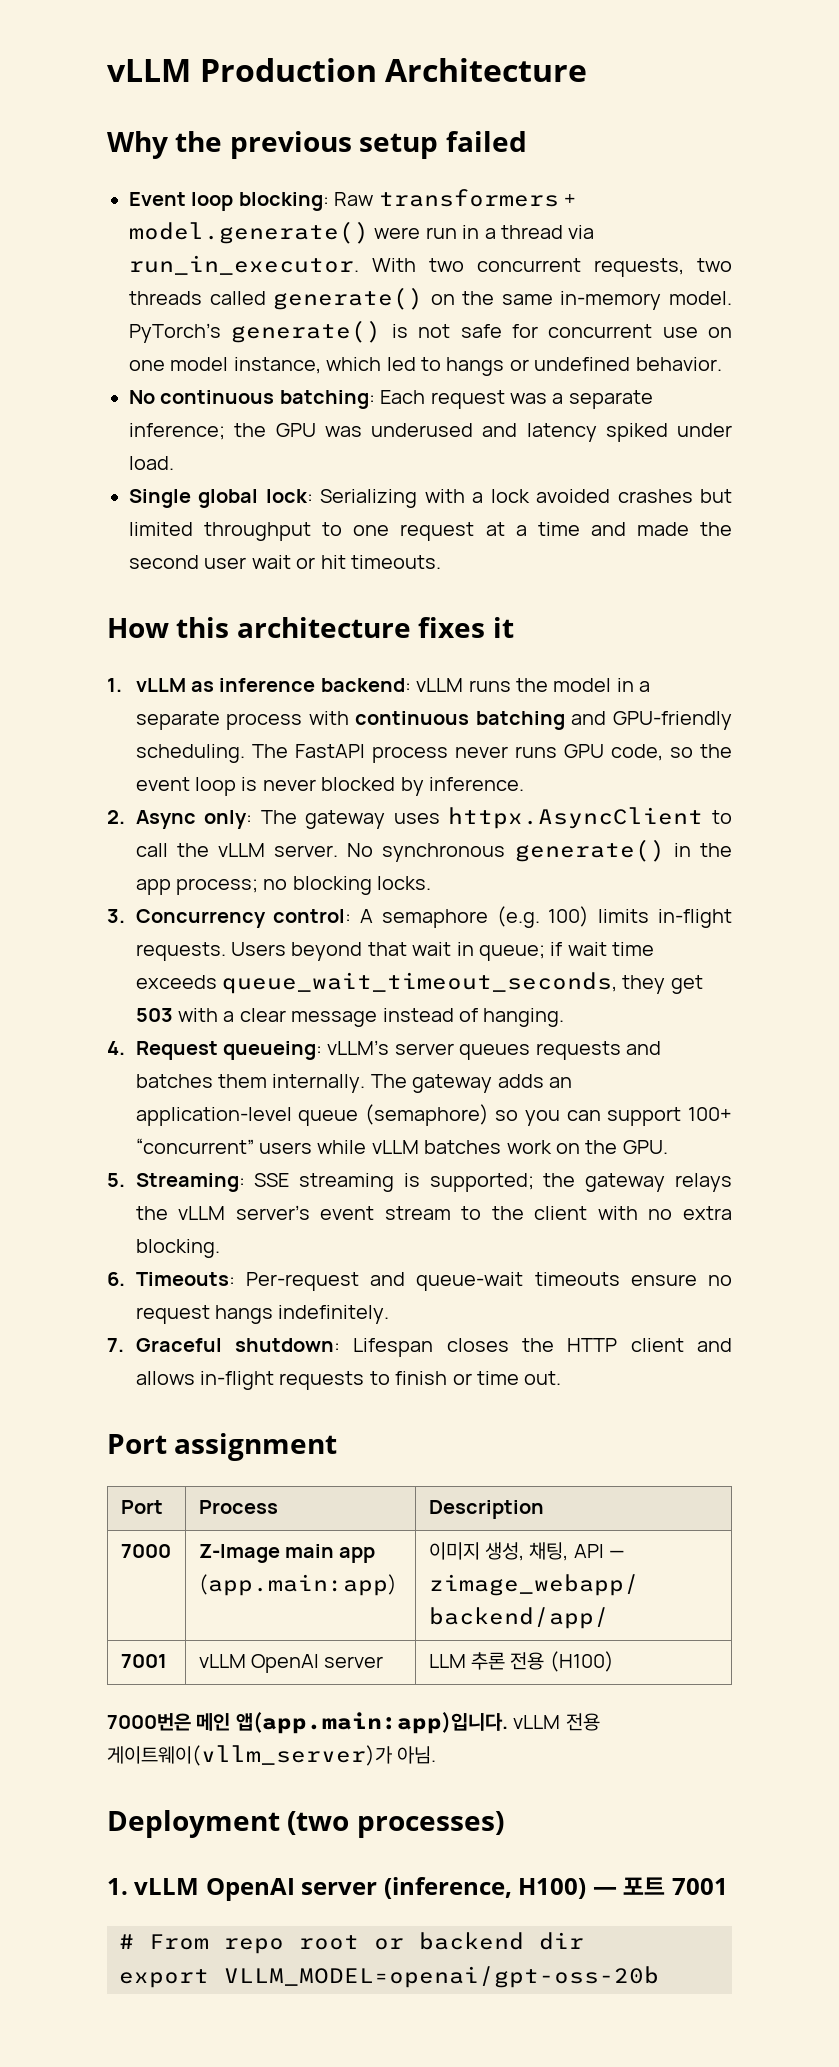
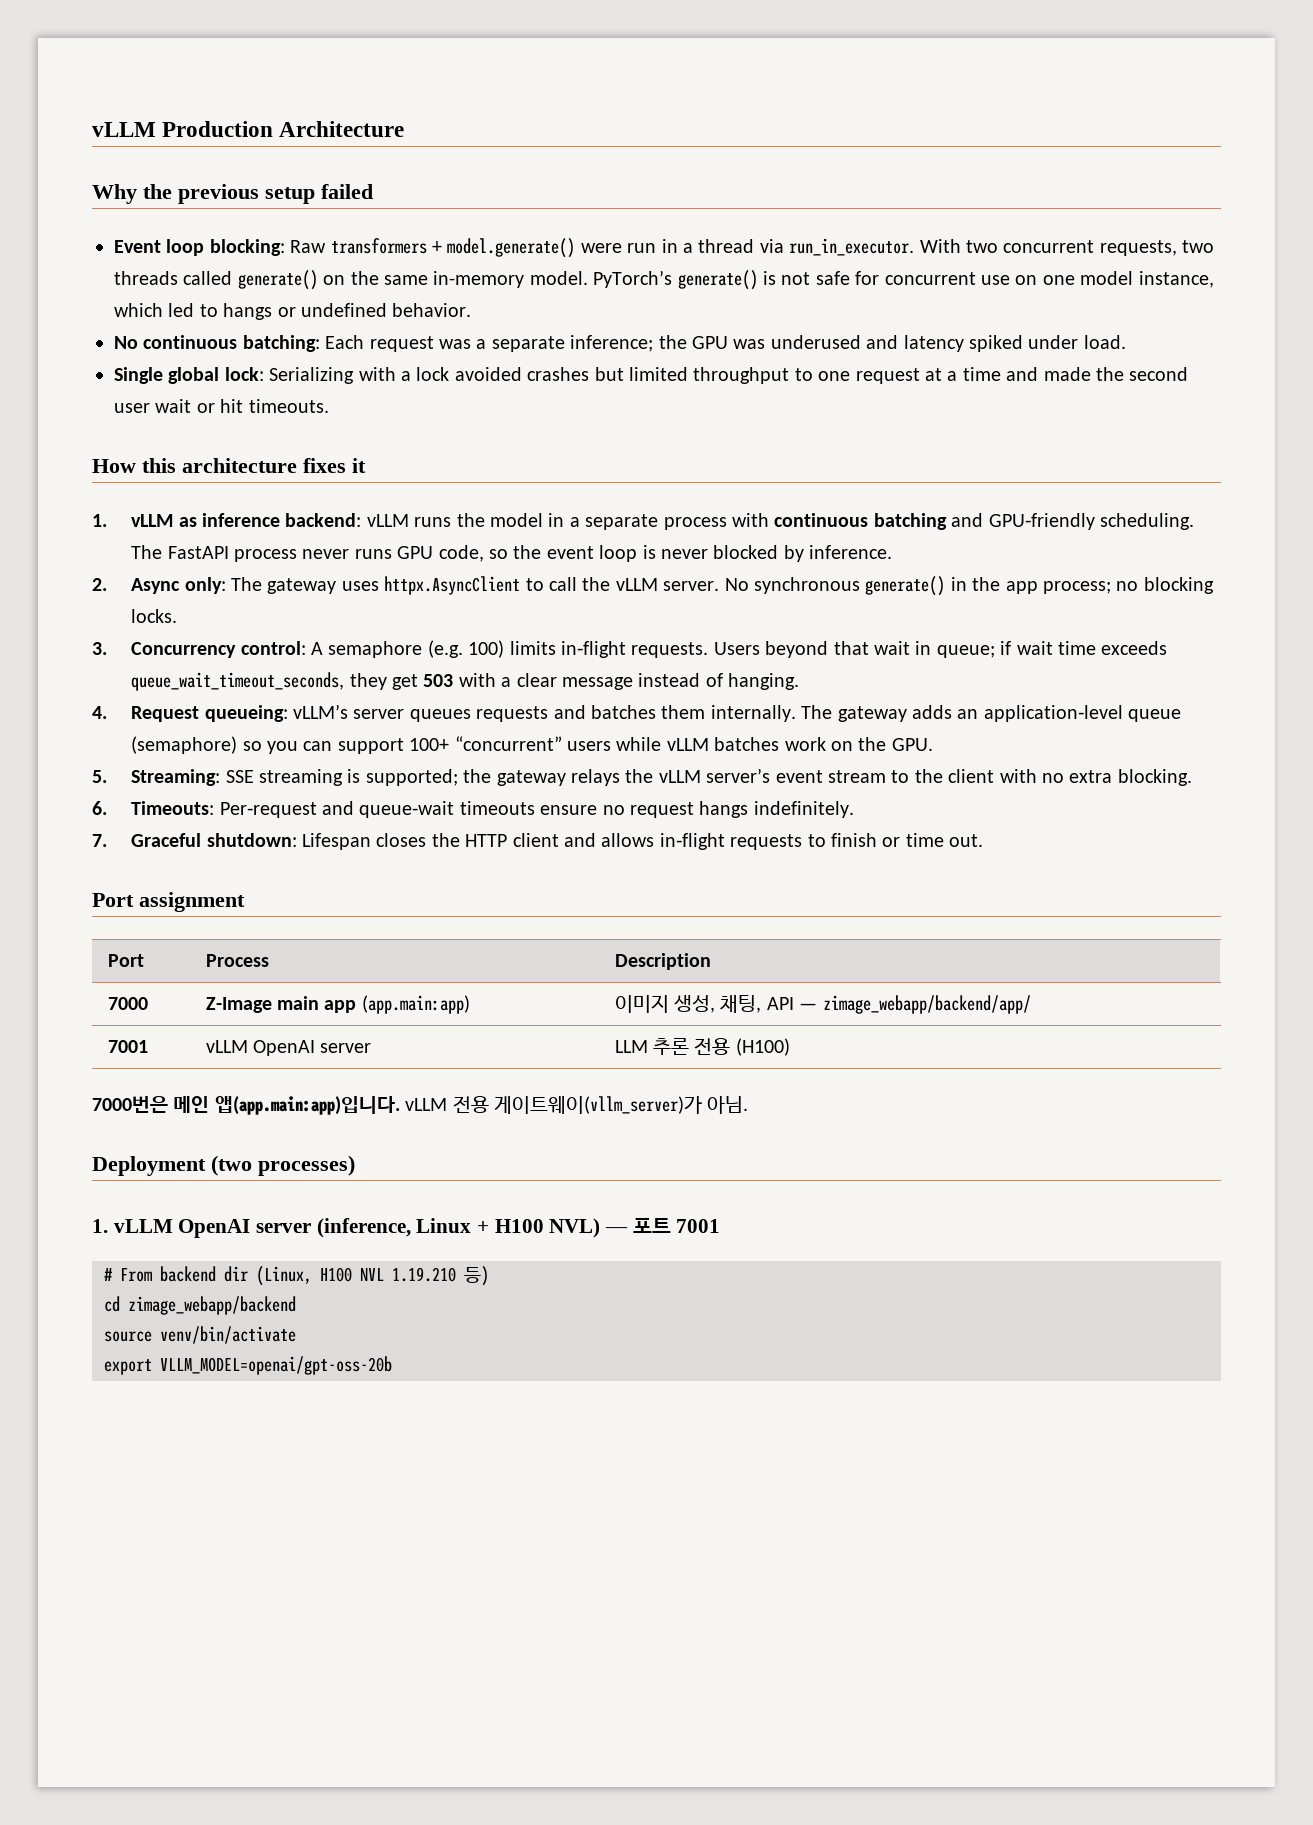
[518,1878,587,1899] H100) -> [416,1218,601,1238] Linux + H100 NVL)
[224,1935,404,1954] repo root or -> (152, 1275) none
(584, 1941) none -> [256,1266,489,1286] [104,1296,296,1315] [104,1326,296,1344] (Linux, H100 NVL 1.19.210 등) // cd zimage_webapp/backend // source venv/bin/activate

